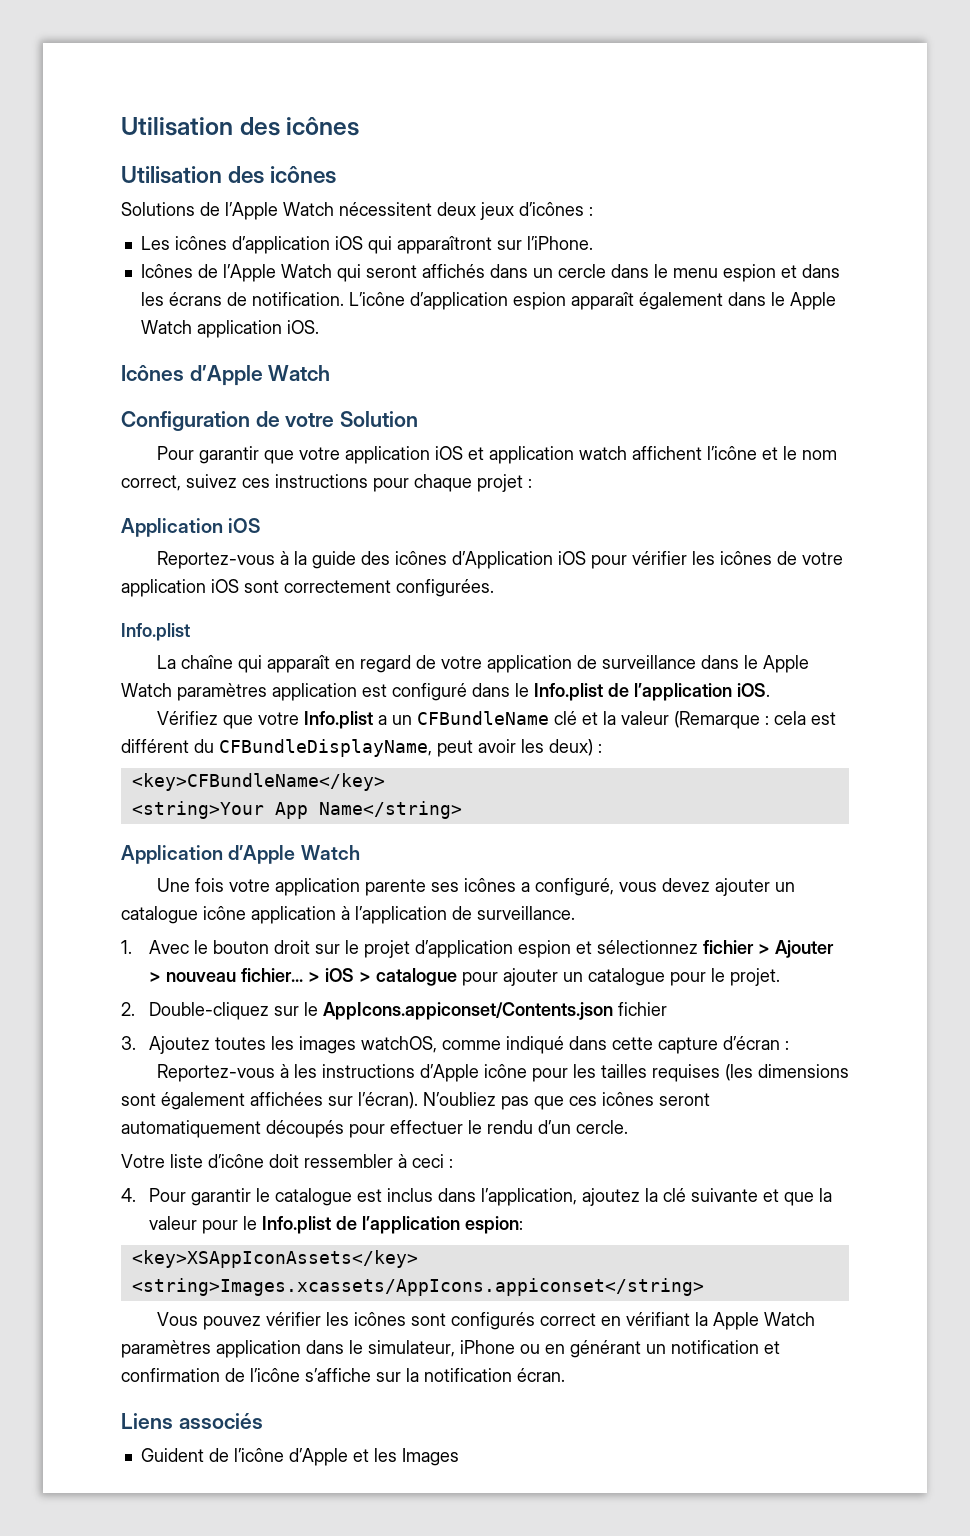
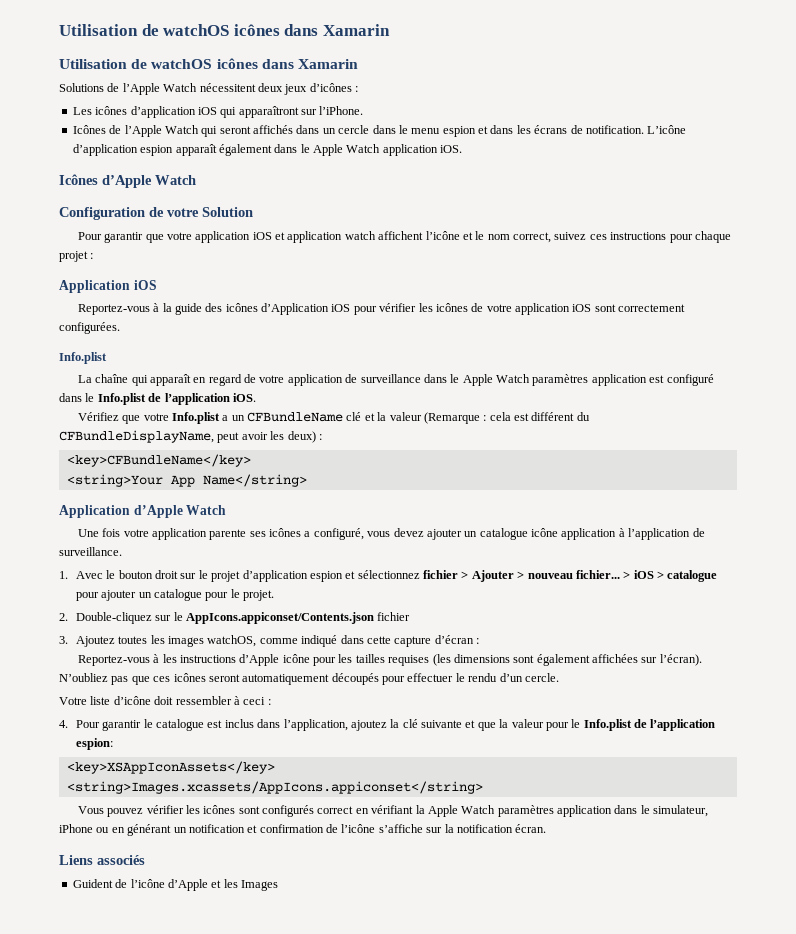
[121,117,360,136] [121,166,337,184] Utilisation des icônes // Utilisation des icônes -> [59,24,390,36] [59,58,358,69] Utilisation de watchOS icônes dans Xamarin // Utilisation de watchOS icônes dans Xamarin

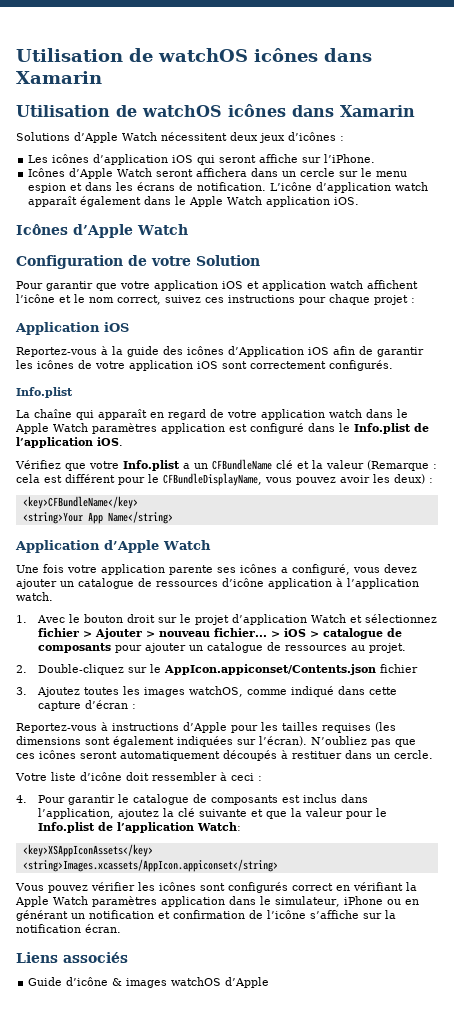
[107,83,160,95] de l’Apple -> [74,132,118,143] d’Apple
[238,106,299,118] apparaîtront -> [219,154,299,163] seront affiche
[109,125,293,137] de l’Apple Watch qui seront affichés -> [69,168,248,179] d’Apple Watch seront affichera
[372,125,396,134] dans -> [339,171,359,177] sur
[140,145,174,156] espion -> [395,182,429,191] watch
[353,303,417,315] pour vérifier -> [333,346,424,357] afin de garantir
[59,322,120,334] configurées. -> [329,360,393,371] configurés.
[345,374,421,383] de surveillance -> [329,409,362,418] watch
[576,412,590,421] [59,430,240,443] du CFBundleDisplayName, peut -> [118,473,336,486] pour le CFBundleDisplayName, vous pouvez
[531,528,559,537] icône -> [138,578,264,587] de ressources d’icône
[692,528,705,537] [59,547,122,556] de surveillance. -> [16,592,53,601] watch.
[309,571,343,582] espion -> [310,614,346,623] Watch
(718, 576) none -> [386,628,402,637] [37,643,111,653] de composants
[205,589,240,601] pour le -> [266,642,365,651] de ressources au
[186,612,375,624] AppIcons.appiconset/Contents.json -> [163,664,376,675] AppIcon.appiconset/Contents.json
[162,654,177,663] les -> (108, 726) none
[282,654,310,663] icône -> (227, 727) none
[592,654,639,663] affichées -> [177,736,233,747] indiquées
[382,673,523,685] pour effectuer le rendu d’un -> [281,750,390,759] à restituer dans un
(205, 725) none -> [192,794,278,805] de composants
[75,738,113,750] espion: -> [196,822,241,831] Watch:
[66,781,483,794] <string>Images.xcassets/AppIcons.appiconset</string> -> [22,859,278,872] <string>Images.xcassets/AppIcon.appiconset</string>
[72,879,278,891] Guident de l’icône d’Apple et les Images -> [28,977,270,988] Guide d’icône & images watchOS d’Apple

